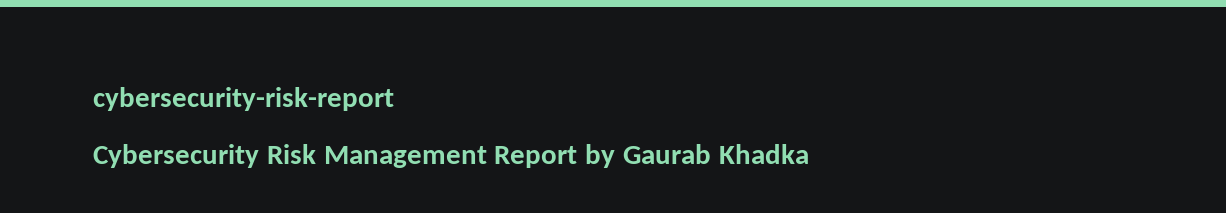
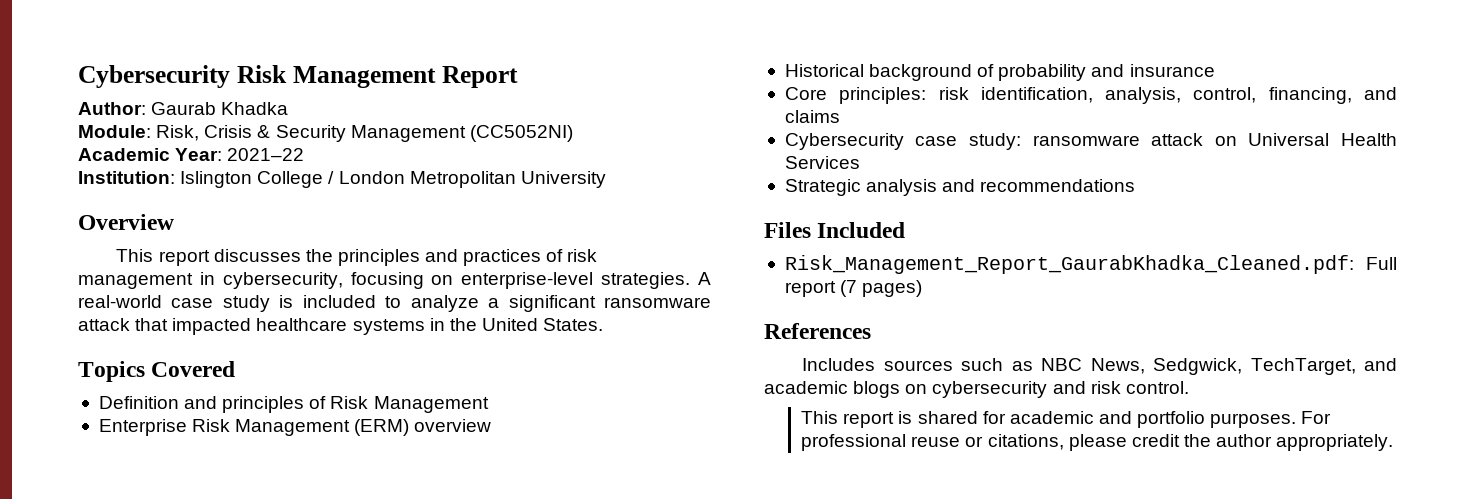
[93,87,394,111] cybersecurity-risk-report // -> (78, 76) none
[585,144,616,168] by -> [78,102,146,115] // Author:
(809, 154) none -> [78,125,573,142] [78,148,305,161] [78,171,606,188] [78,214,174,230] [116,249,598,266] [78,272,712,289] [78,295,712,312] [78,318,604,335] [78,361,236,382] [98,396,489,413] [98,419,492,436] [784,64,1215,81] [784,87,1397,104] [784,110,840,123] [784,133,1397,150] [784,156,860,169] [784,179,1136,196] [764,222,906,238] [784,255,1397,274] [784,280,923,297] [764,323,871,339] [802,358,1398,375] [764,381,1189,398] [801,411,1332,428] [801,434,1394,451] // Module: Risk, Crisis & Security Management (CC5052NI) // Academic Year: 2021–22 // Institution: Islington College / London Metropolitan University // Overview // This report discusses the principles and practices of risk management in cybersecurity, focusing on enterprise-level strategies. A real-world case study is included to analyze a significant ransomware attack that impacted healthcare systems in the United States. // Topics Covered // Definition and principles of Risk Management // Enterprise Risk Management (ERM) overview // Historical background of probability and insurance // Core principles: risk identification, analysis, control, financing, and claims // Cybersecurity case study: ransomware attack on Universal Health Services // Strategic analysis and recommendations // Files Included // Risk_Management_Report_GaurabKhadka_Cleaned.pdf: Full report (7 pages) // References // Includes sources such as NBC News, Sedgwick, TechTarget, and academic blogs on cybersecurity and risk control. // This report is shared for academic and portfolio purposes. For professional reuse or citations, please credit the author appropriately.

